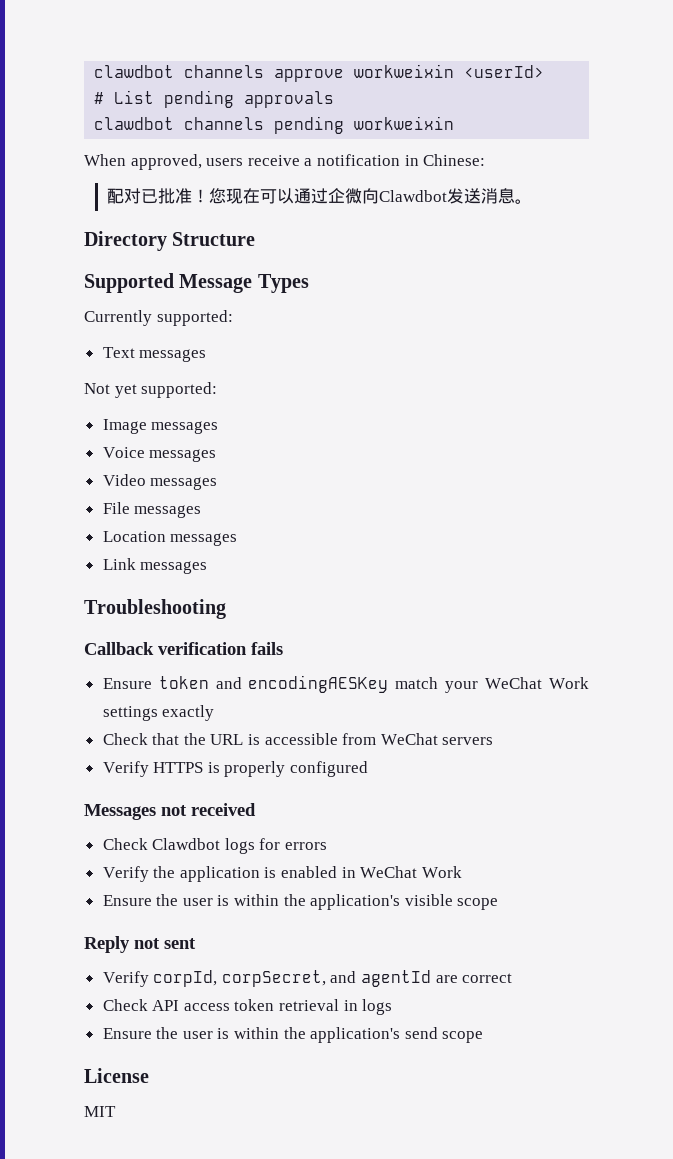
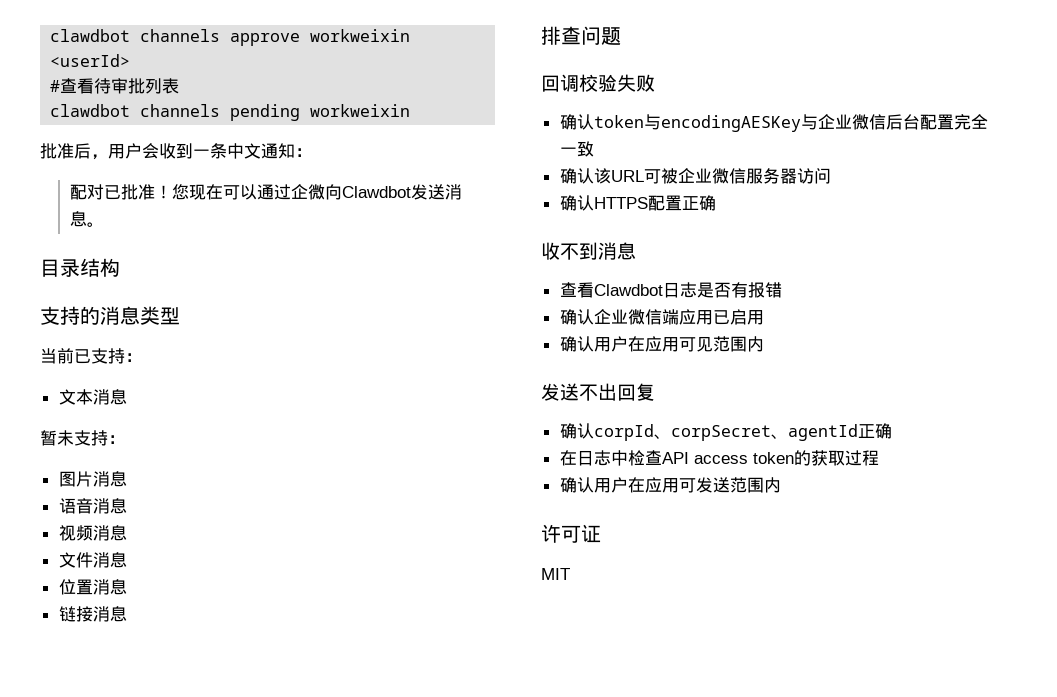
[114,90,335,108] List pending approvals -> [60,78,180,94] 查看待审批列表
[84,154,486,170] When approved, users receive a notification in Chinese: -> [40,143,312,160] 批准后，用户会收到一条中文通知：
[84,231,256,251] [84,273,309,293] [84,310,233,326] [102,347,207,362] [84,382,218,398] [102,419,219,434] [102,447,217,462] [102,474,218,490] [102,502,202,518] [102,531,238,546] [102,558,208,574] [84,599,226,619] [84,642,283,655] [102,675,589,693] [102,705,215,721] [102,733,494,745] [102,761,369,777] [84,803,256,820] [102,838,328,854] [102,866,462,882] [102,894,499,910] [84,936,196,953] [102,970,513,987] [102,999,393,1015] [102,1027,484,1043] [84,1068,149,1083] Directory Structure // Supported Message Types // Currently supported: // Text messages // Not yet supported: // Image messages // Voice messages // Video messages // File messages // Location messages // Link messages // Troubleshooting // Callback verification fails // Ensure token and encodingAESKey match your WeChat Work settings exactly // Check that the URL is accessible from WeChat servers // Verify HTTPS is properly configured // Messages not received // Check Clawdbot logs for errors // Verify the application is enabled in WeChat Work // Ensure the user is within the application's visible scope // Reply not sent // Verify corpId, corpSecret, and agentId are correct // Check API access token retrieval in logs // Ensure the user is within the application's send scope // License -> [40,258,120,277] [40,306,180,325] [40,348,142,364] [58,389,127,405] [40,430,125,446] [58,471,127,487] [58,498,127,514] [58,525,127,541] [58,552,127,568] [58,579,127,595] [58,606,127,622] [541,26,621,45] [541,74,655,92] [559,114,988,132] [559,141,594,157] [559,168,831,184] [559,195,716,211] [541,242,636,260] [559,282,782,298] [559,309,764,325] [559,336,764,352] [541,383,655,401] [559,423,892,441] [559,450,879,466] [559,477,781,493] [541,524,601,543] 目录结构 // 支持的消息类型 // 当前已支持： // 文本消息 // 暂未支持： // 图片消息 // 语音消息 // 视频消息 // 文件消息 // 位置消息 // 链接消息 // 排查问题 // 回调校验失败 // 确认token与encodingAESKey与企业微信后台配置完全一致 // 确认该URL可被企业微信服务器访问 // 确认HTTPS配置正确 // 收不到消息 // 查看Clawdbot日志是否有报错 // 确认企业微信端应用已启用 // 确认用户在应用可见范围内 // 发送不出回复 // 确认corpId、corpSecret、agentId正确 // 在日志中检查API access token的获取过程 // 确认用户在应用可发送范围内 // 许可证

